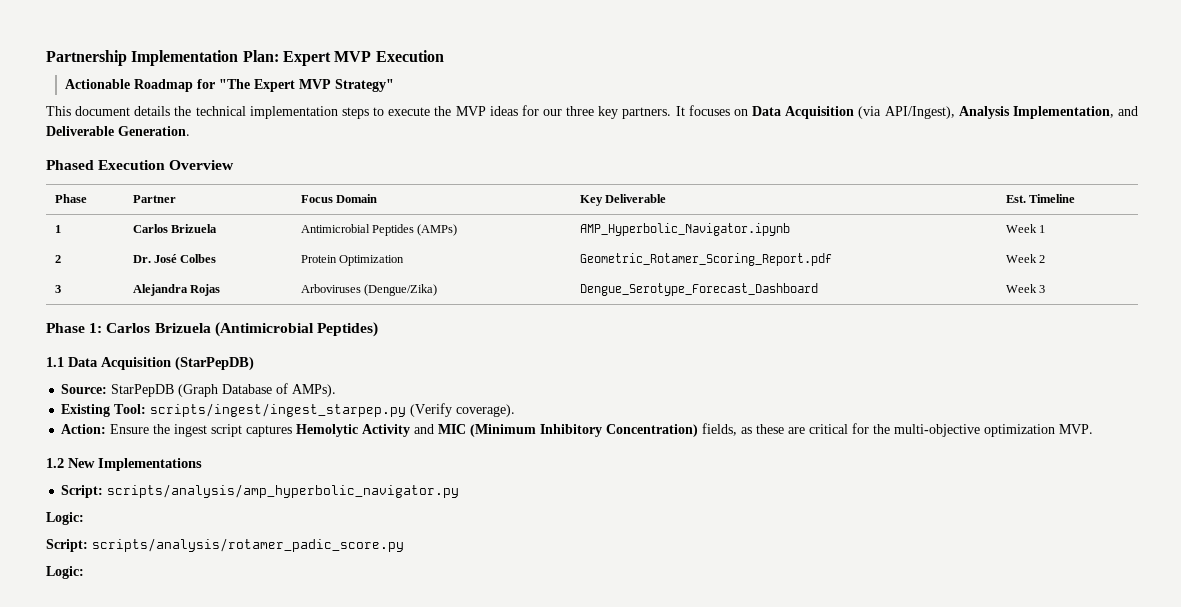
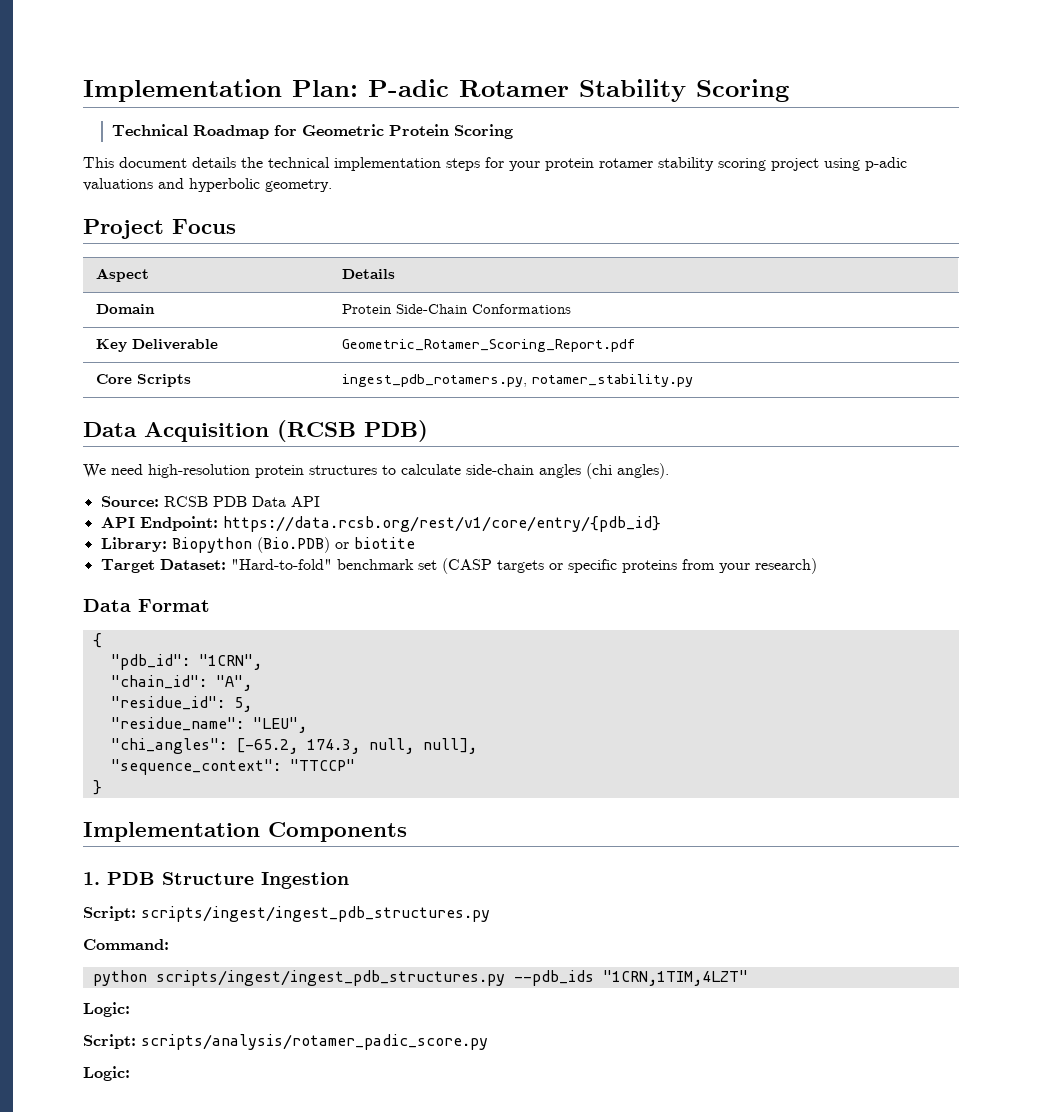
[46,50,127,66] Partnership -> (83, 90) none
[282,50,444,66] [64,79,394,92] Expert MVP Execution // Actionable Roadmap for "The Expert MVP Strategy" -> [368,79,789,102] [112,124,514,139] P-adic Rotamer Stability Scoring // Technical Roadmap for Geometric Protein Scoring
[373,105,1139,119] [46,126,190,136] [46,160,235,170] [54,194,87,203] [132,195,176,203] [300,194,377,203] [579,194,666,206] [1005,194,1075,203] [54,225,61,233] [132,224,217,233] [300,224,458,236] [579,223,790,236] [1005,224,1045,233] [54,255,61,263] [132,254,217,263] [300,255,404,266] [579,253,832,266] [1005,254,1045,263] [54,285,61,293] [132,284,220,296] [300,284,437,296] [579,283,818,296] [1005,284,1045,293] [46,322,378,337] [46,356,254,371] [61,383,337,397] [61,403,516,417] [61,423,1094,437] [46,458,202,471] [61,484,460,498] to execute the MVP ideas for our three key partners. It focuses on Data Acquisition (via API/Ingest), Analysis Implementation, and Deliverable Generation. // Phased Execution Overview // Phase | Partner | Focus Domain | Key Deliverable | Est. Timeline // 1 | Carlos Brizuela | Antimicrobial Peptides (AMPs) | AMP_Hyperbolic_Navigator.ipynb | Week 1 // 2 | Dr. José Colbes | Protein Optimization | Geometric_Rotamer_Scoring_Report.pdf | Week 2 // 3 | Alejandra Rojas | Arboviruses (Dengue/Zika) | Dengue_Serotype_Forecast_Dashboard | Week 3 // Phase 1: Carlos Brizuela (Antimicrobial Peptides) // 1.1 Data Acquisition (StarPepDB) // Source: StarPepDB (Graph Database of AMPs). // Existing Tool: scripts/ingest/ingest_starpep.py (Verify coverage). // Action: Ensure the ingest script captures Hemolytic Activity and MIC (Minimum Inhibitory Concentration) fields, as these are critical for the multi-objective optimization MVP. // 1.2 New Implementations // Script: scripts/analysis/amp_hyperbolic_navigator.py -> [485,157,907,171] [83,178,332,192] [83,219,236,239] [95,268,149,282] [341,269,395,279] [95,304,155,314] [341,304,571,314] [95,339,218,352] [341,339,635,352] [95,374,191,387] [341,374,693,387] [83,420,428,442] [83,463,669,479] [100,496,320,507] [100,516,661,532] [100,537,415,553] [100,558,817,574] [83,599,210,612] [92,633,102,648] [110,654,262,670] [110,675,252,691] [110,696,252,712] [110,717,307,733] [110,738,477,754] [110,759,355,775] [92,780,102,795] [83,822,407,842] [83,872,349,889] [83,906,490,922] [83,939,169,950] [92,970,748,986] for your protein rotamer stability scoring project using p-adic valuations and hyperbolic geometry. // Project Focus // Aspect | Details // Domain | Protein Side-Chain Conformations // Key Deliverable | Geometric_Rotamer_Scoring_Report.pdf // Core Scripts | ingest_pdb_rotamers.py, rotamer_stability.py // Data Acquisition (RCSB PDB) // We need high-resolution protein structures to calculate side-chain angles (chi angles). // Source: RCSB PDB Data API // API Endpoint: https://data.rcsb.org/rest/v1/core/entry/{pdb_id} // Library: Biopython (Bio.PDB) or biotite // Target Dataset: "Hard-to-fold" benchmark set (CASP targets or specific proteins from your research) // Data Format // { // "pdb_id": "1CRN", // "chain_id": "A", // "residue_id": 5, // "residue_name": "LEU", // "chi_angles": [-65.2, 174.3, null, null], // "sequence_context": "TTCCP" // } // Implementation Components // 1. PDB Structure Ingestion // Script: scripts/ingest/ingest_pdb_structures.py // Command: // python scripts/ingest/ingest_pdb_structures.py --pdb_ids "1CRN,1TIM,4LZT"

